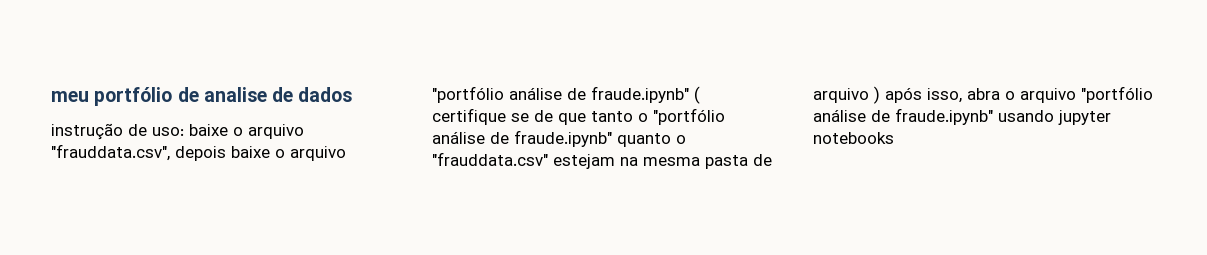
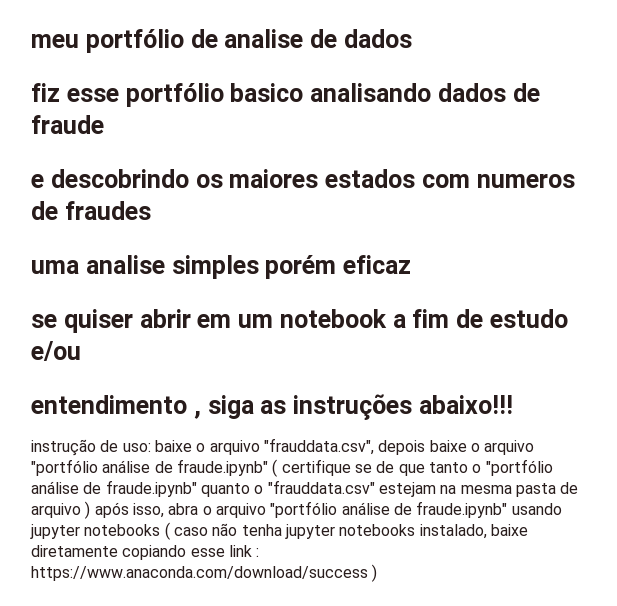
(353, 94) none -> [31,83,540,107] [31,115,104,134] [31,169,575,188] [31,201,151,220] [31,255,411,279] [31,309,568,333] [31,341,81,361] [31,394,513,420] // fiz esse portfólio basico analisando dados de fraude // e descobrindo os maiores estados com numeros de fraudes // uma analise simples porém eficaz // se quiser abrir em um notebook a fim de estudo e/ou // entendimento , siga as instruções abaixo!!!
(894, 138) none -> [164,522,528,540] [31,545,260,560] [31,564,378,582] ( caso não tenha jupyter notebooks instalado, baixe diretamente copiando esse link : https://www.anaconda.com/download/success )

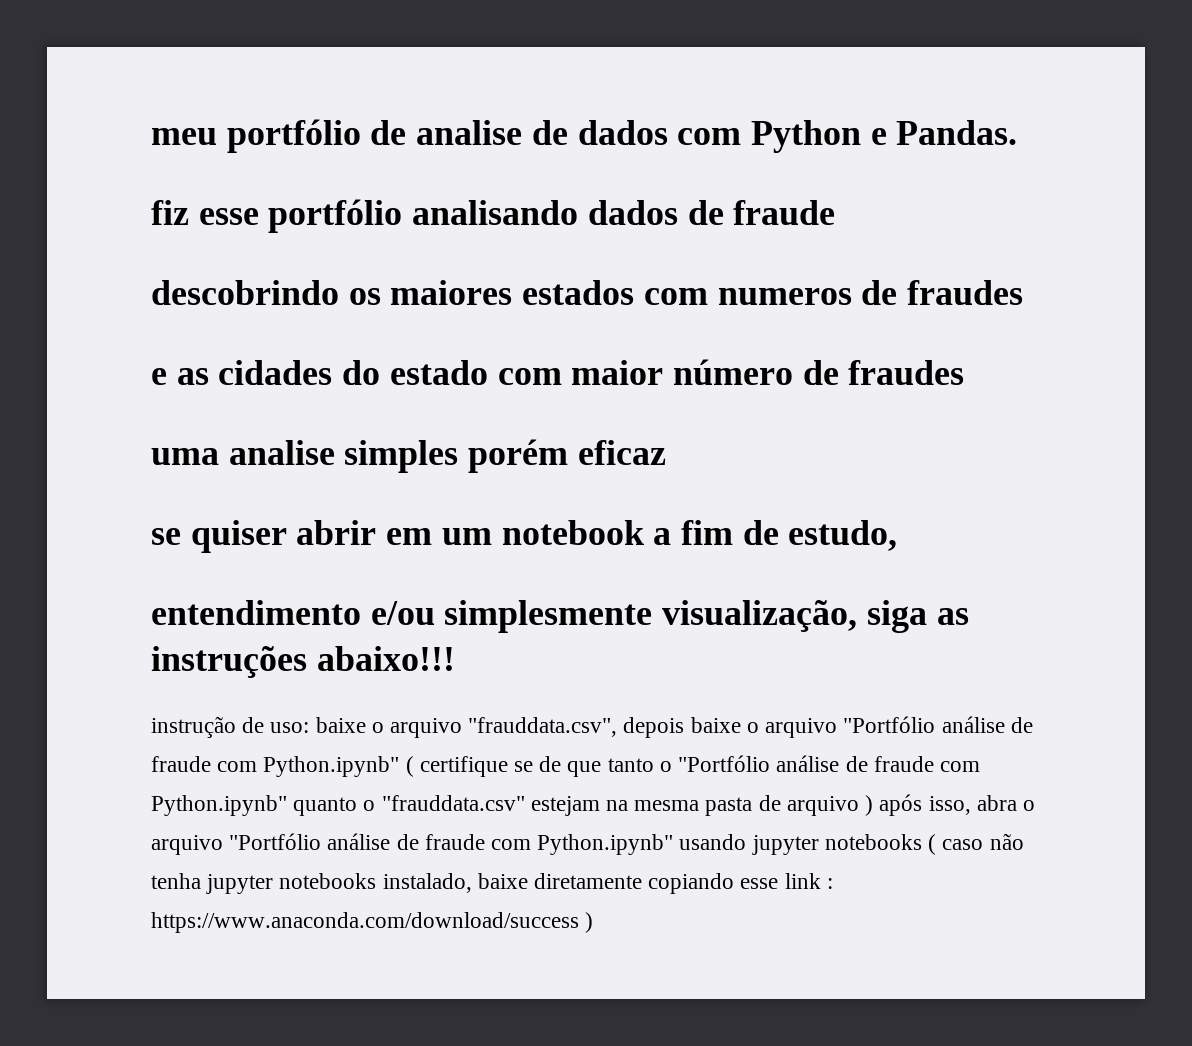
(412, 38) none -> [677,120,1018,153] com Python e Pandas.
[230,83,304,102] basico -> (403, 216) none
[31,174,44,188] e -> (836, 212) none
(151, 210) none -> [151,359,965,385] // e as cidades do estado com maior número de fraudes
[489,309,568,328] [31,341,81,361] estudo e/ou -> [788,520,898,551] estudo,
[193,411,201,419] , -> [370,600,858,633] e/ou simplesmente visualização,
[31,459,268,476] "portfólio análise de fraude.ipynb" -> [843,716,1033,733] [151,756,400,777] "Portfólio análise de fraude com Python.ipynb"
[485,459,553,476] [31,480,197,497] "portfólio análise de fraude.ipynb" -> [678,755,980,772] [151,795,287,816] "Portfólio análise de fraude com Python.ipynb"
[270,501,508,518] "portfólio análise de fraude.ipynb" -> [229,833,674,855] "Portfólio análise de fraude com Python.ipynb"

